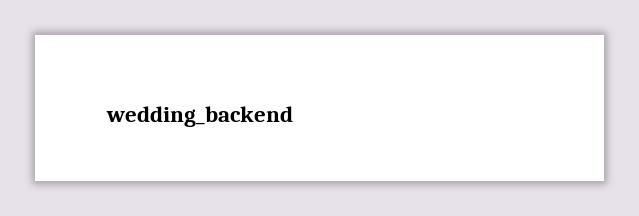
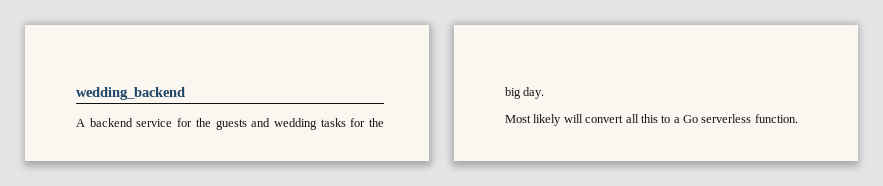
(293, 116) none -> [76,118,384,130] [505,87,545,99] [505,114,798,126] // A backend service for the guests and wedding tasks for the big day. // Most likely will convert all this to a Go serverless function.

